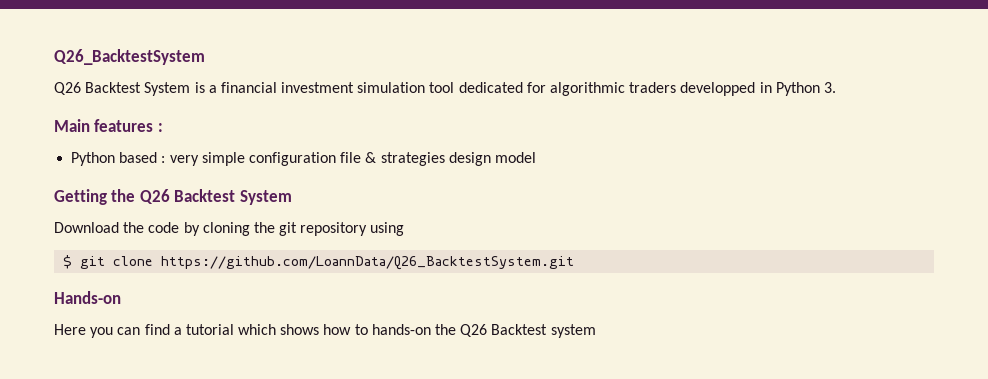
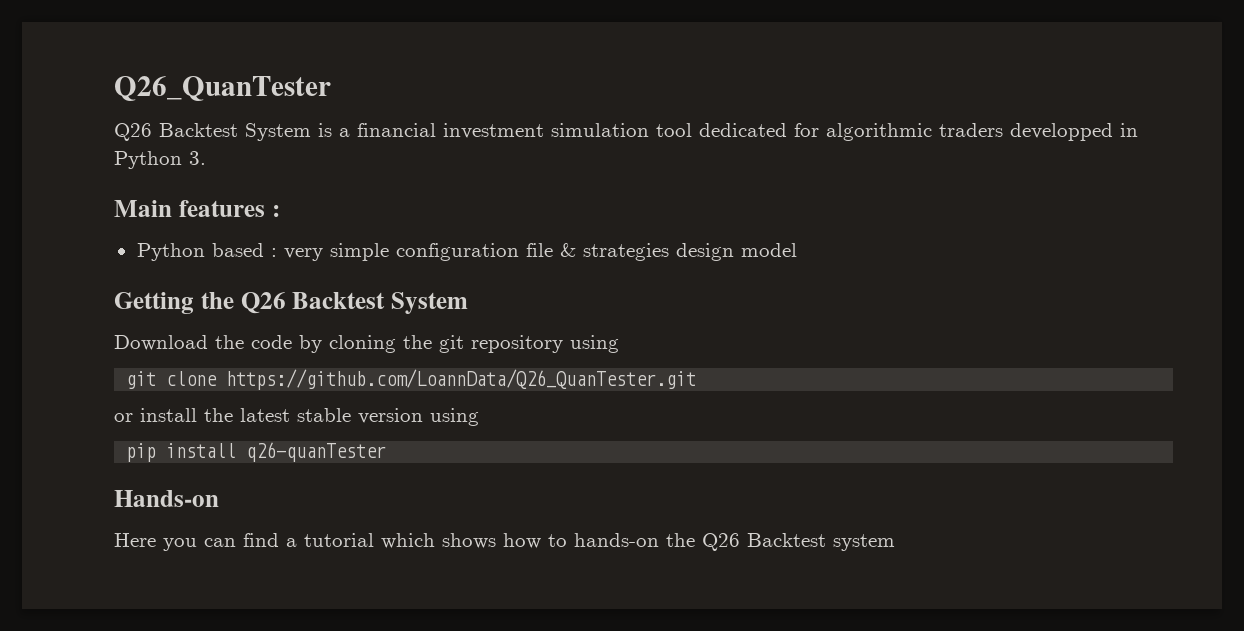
[54,49,205,65] Q26_BacktestSystem -> [114,76,331,101] Q26_QuanTester
[63,255,73,269] $ -> (619, 344) none
[161,256,575,270] https://github.com/LoannData/Q26_BacktestSystem.git -> [226,369,697,390] [114,408,479,426] [126,442,387,462] https://github.com/LoannData/Q26_QuanTester.git // or install the latest stable version using // pip install q26-quanTester

